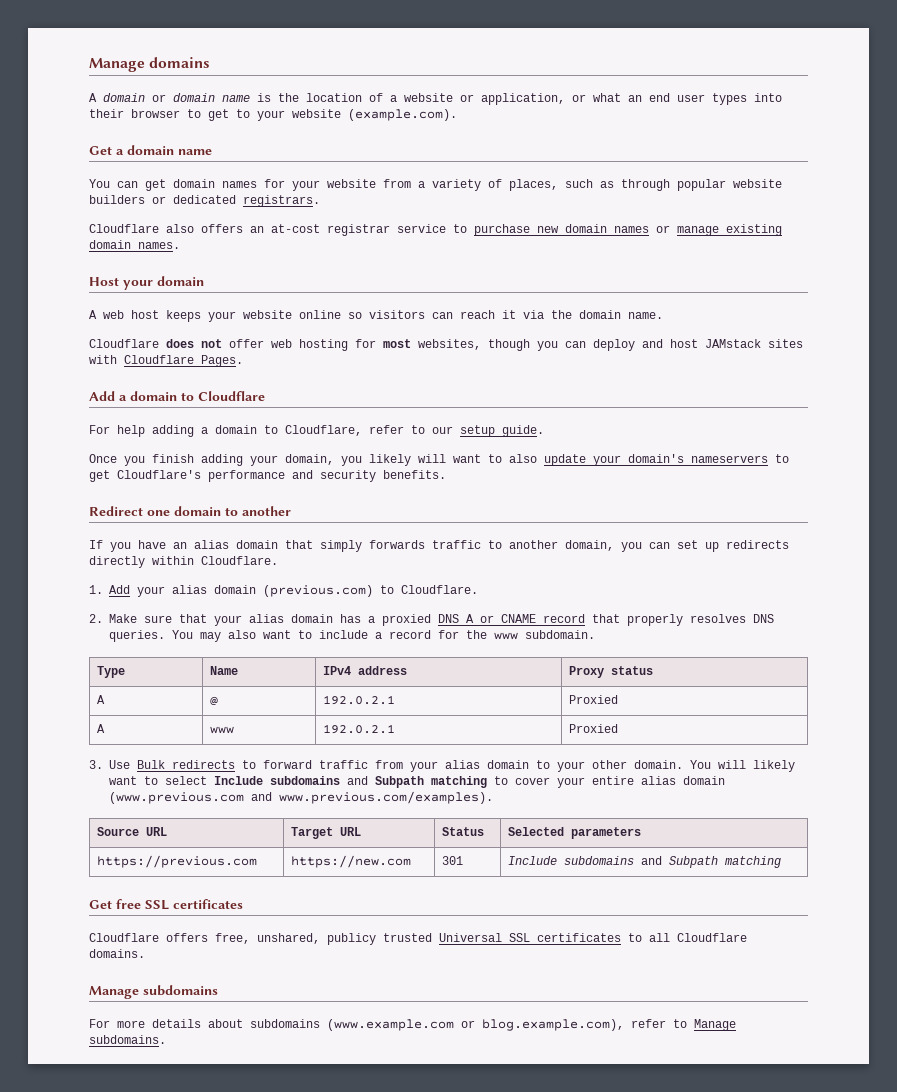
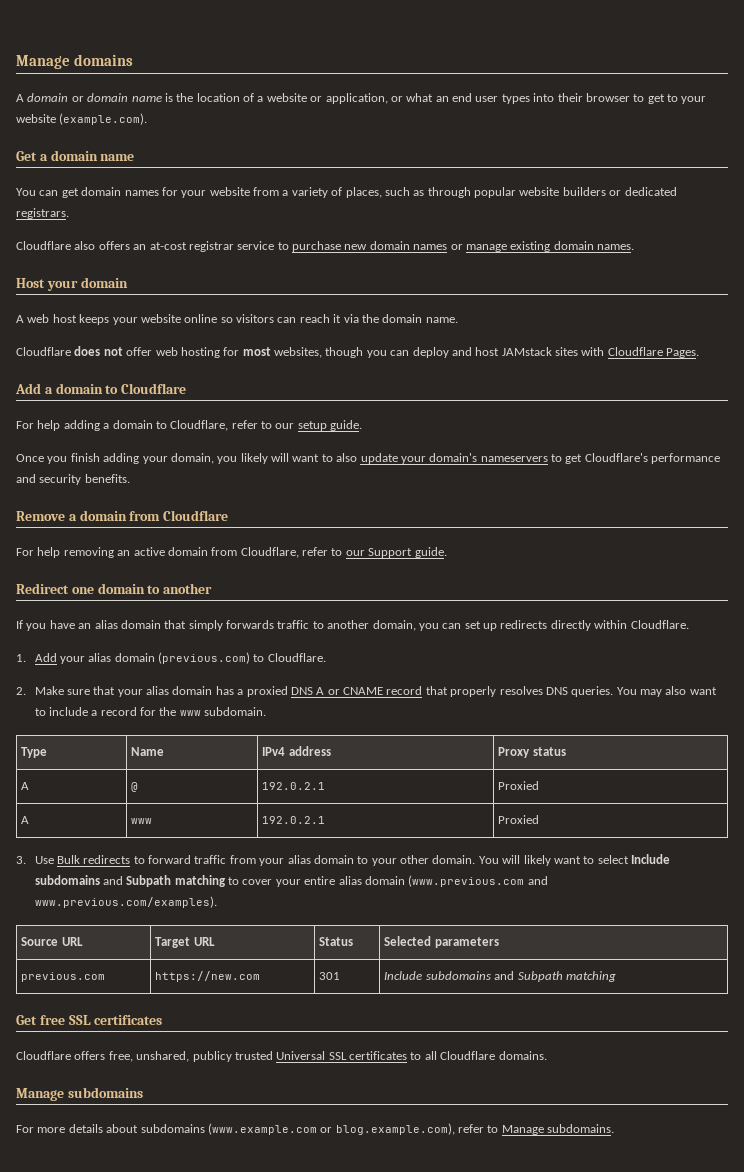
(446, 474) none -> [16,510,229,521] [16,547,447,558] // Remove a domain from Cloudflare // For help removing an active domain from Cloudflare, refer to our Support guide.
[97,855,258,868] https://previous.com -> [21,972,106,982] previous.com

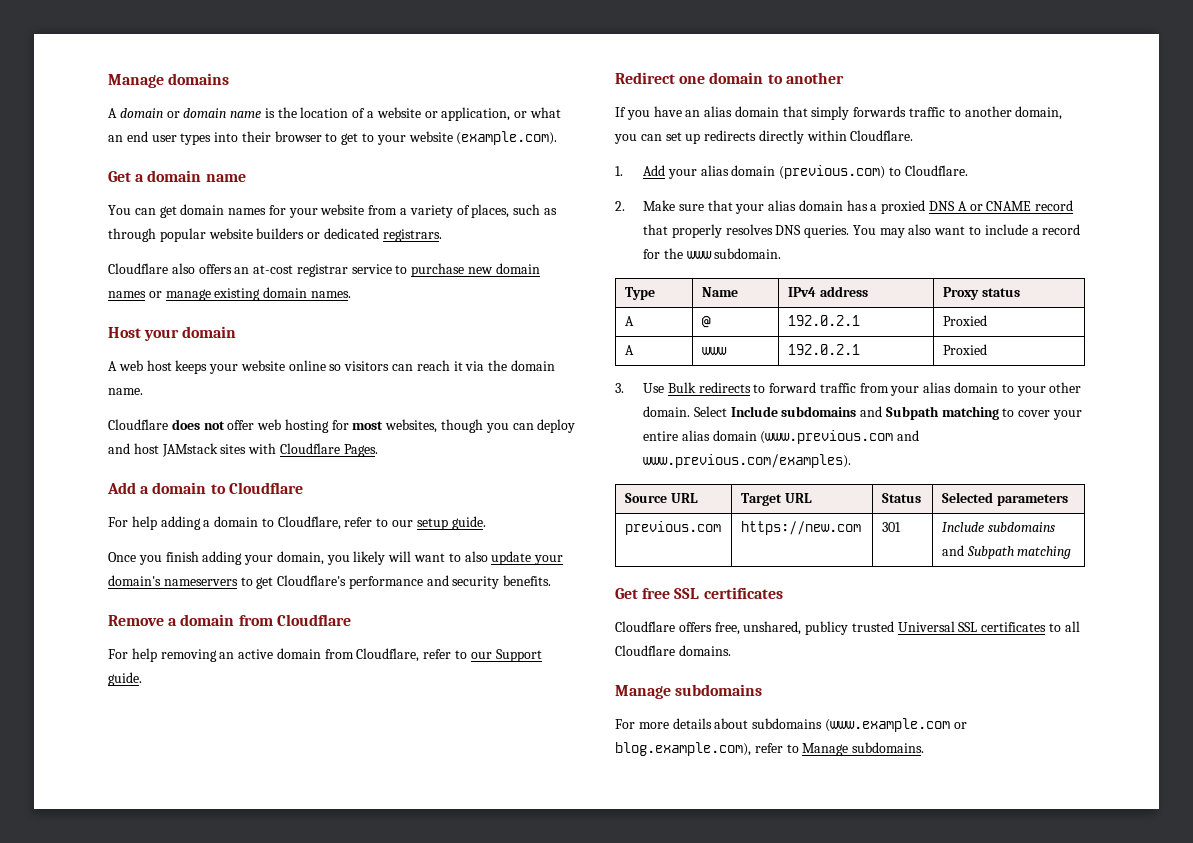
[478,855,629,866] You will likely want to select -> [693,406,727,417] Select

